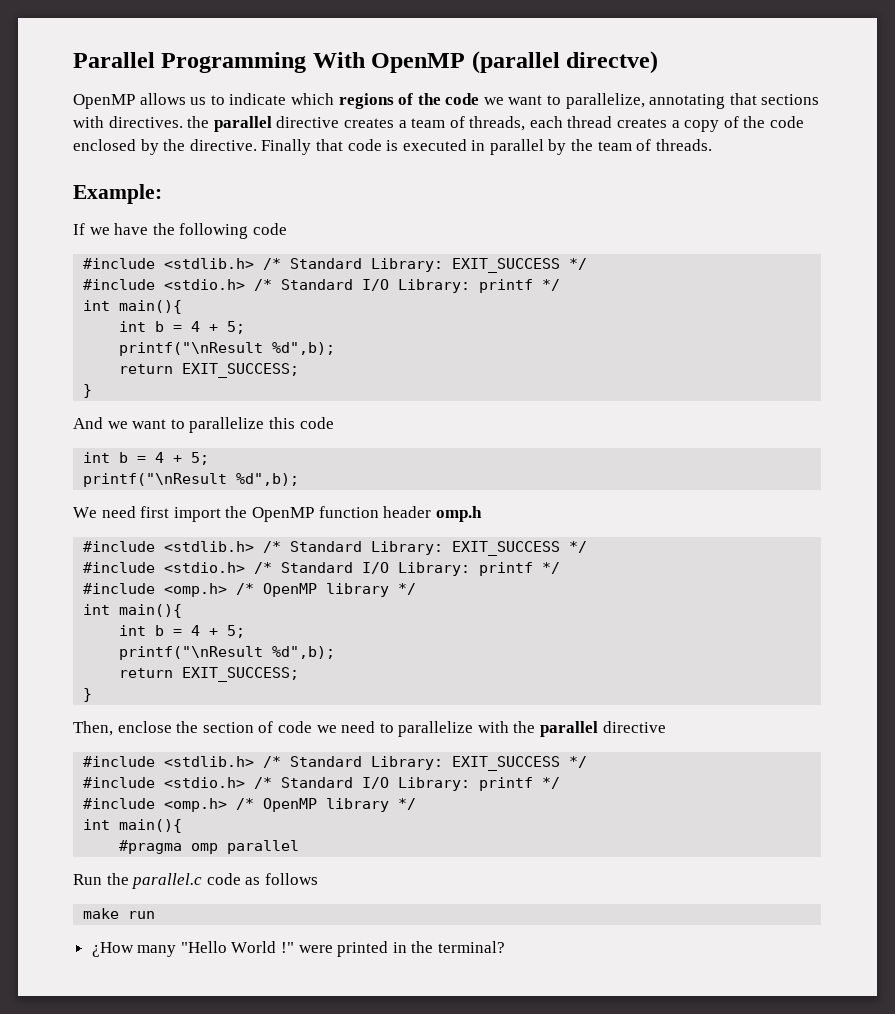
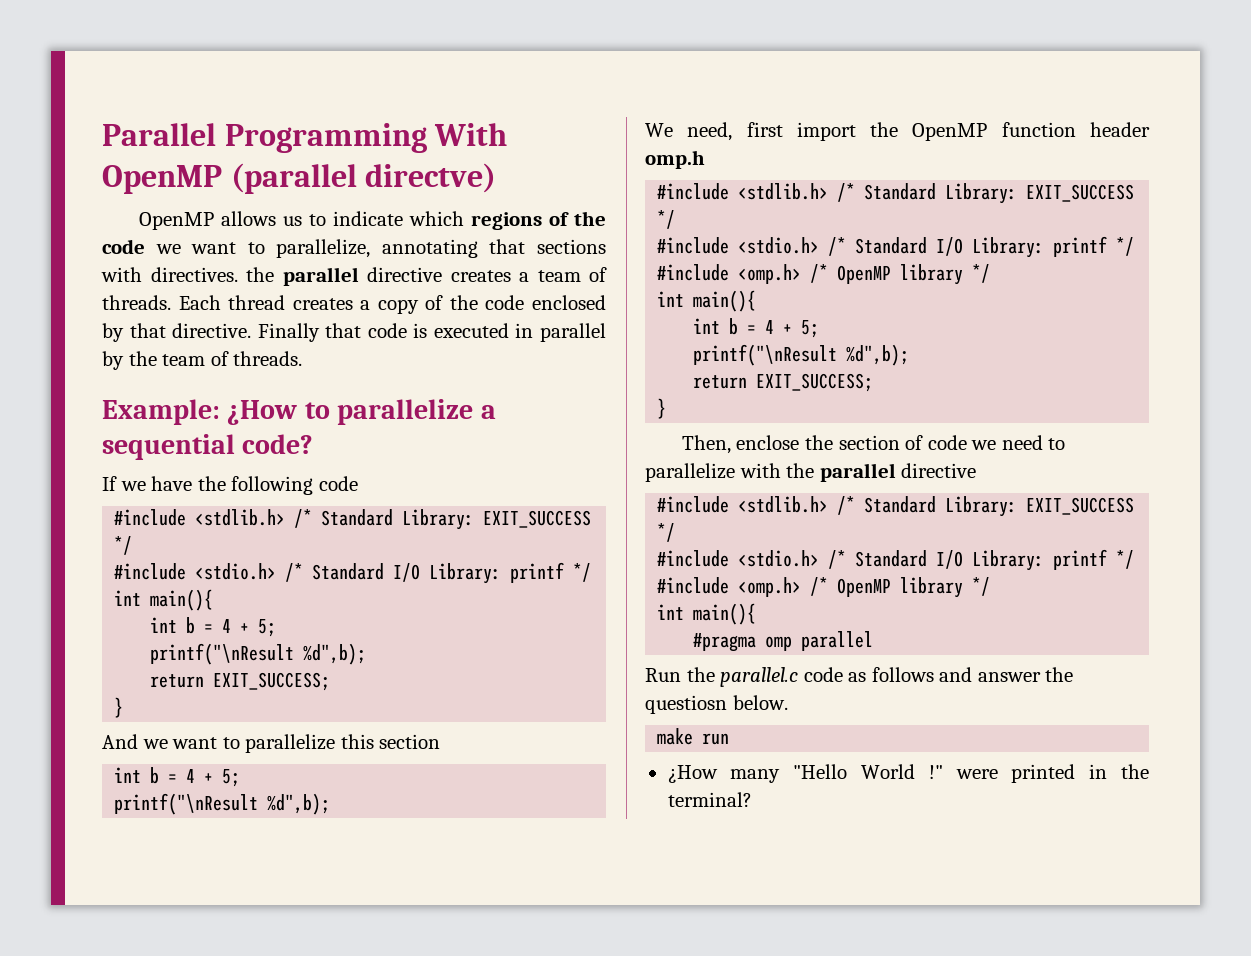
[469,116,563,131] threads, each -> [102,295,221,310] threads. Each
[163,139,186,151] the -> [129,323,166,338] that
(162, 194) none -> [227,399,496,425] [102,434,314,460] ¿How to parallelize a sequential code?
[299,417,334,429] code -> [379,734,441,749] section
[101,506,136,518] need -> [687,122,733,141] need,
(318, 879) none -> [939,667,1074,682] [645,695,788,714] and answer the questiosn below.

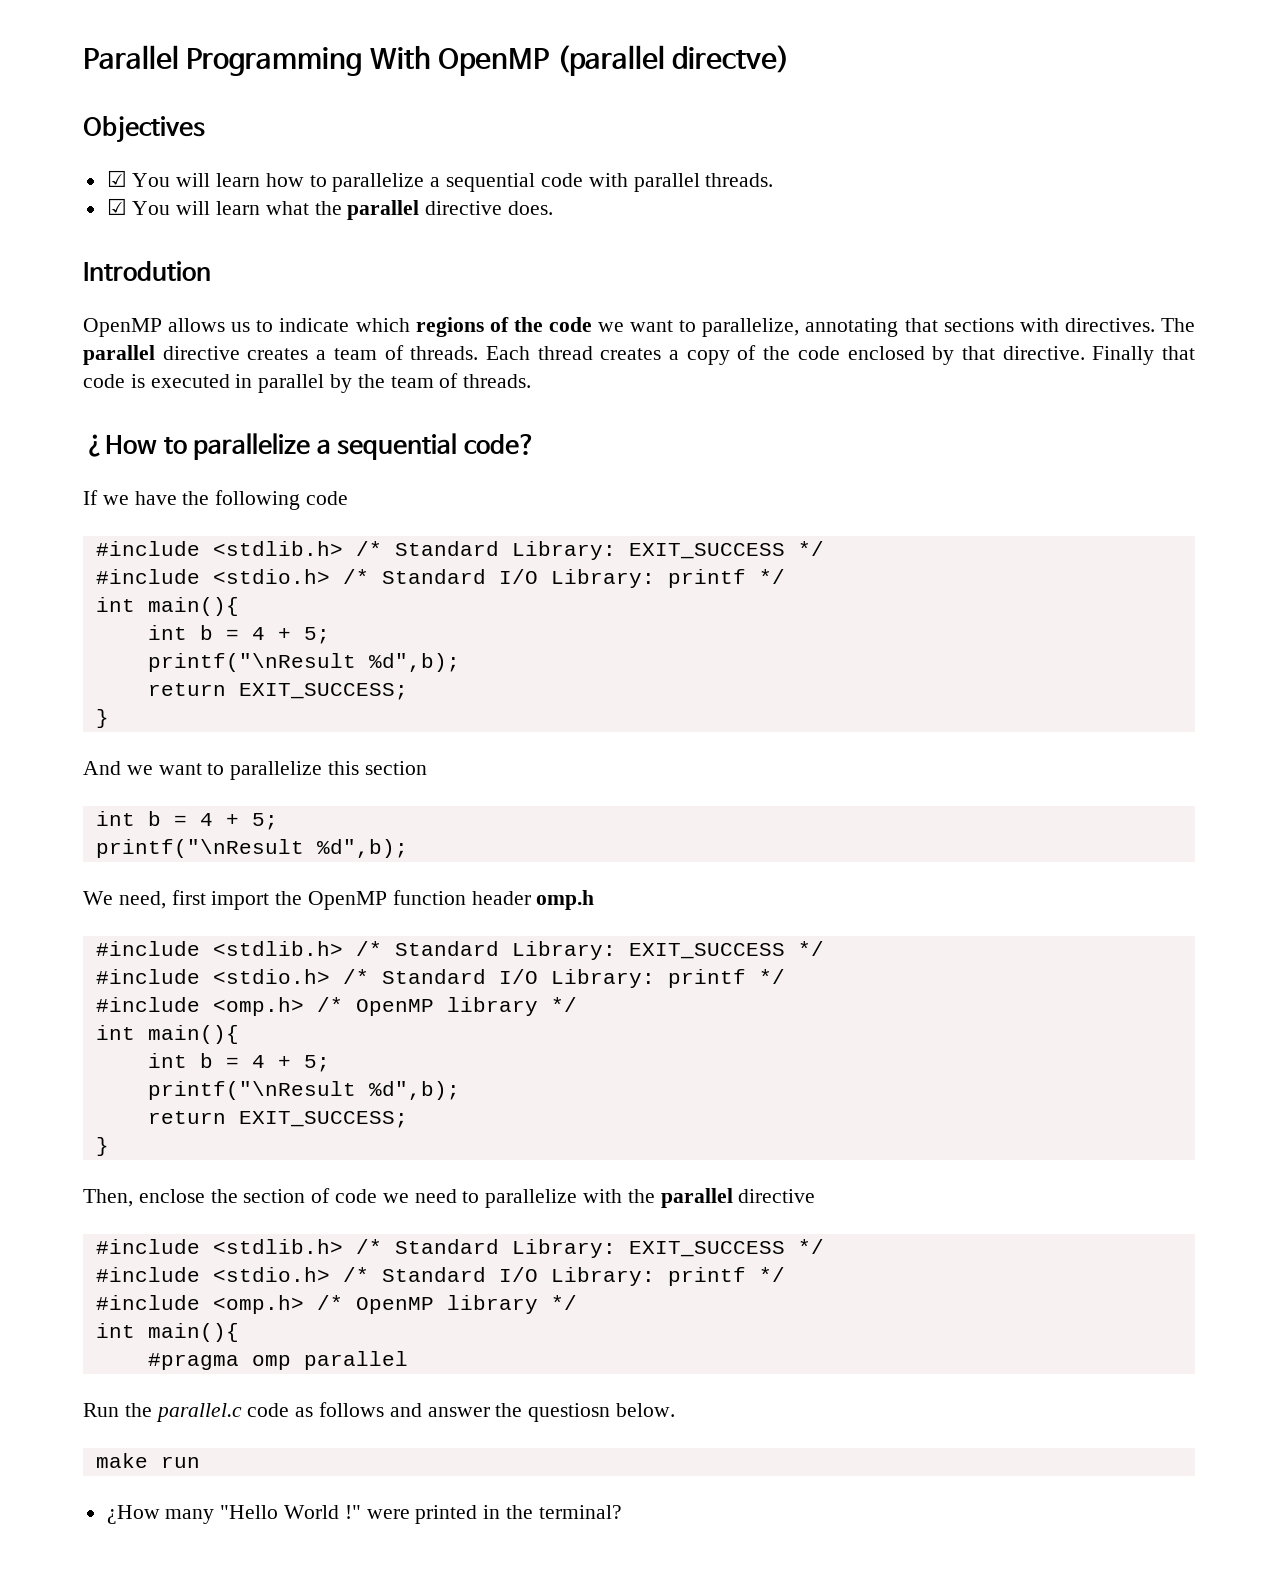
(497, 178) none -> [83,116,205,143] [106,170,774,192] [106,198,554,220] [83,261,211,281] // Objectives // ☑ You will learn how to parallelize a sequential code with parallel threads. // ☑ You will learn what the parallel directive does. // Introdution
[246,267,274,282] the -> [1160,318,1195,332] The
[102,399,220,425] Example: -> (532, 381) none

